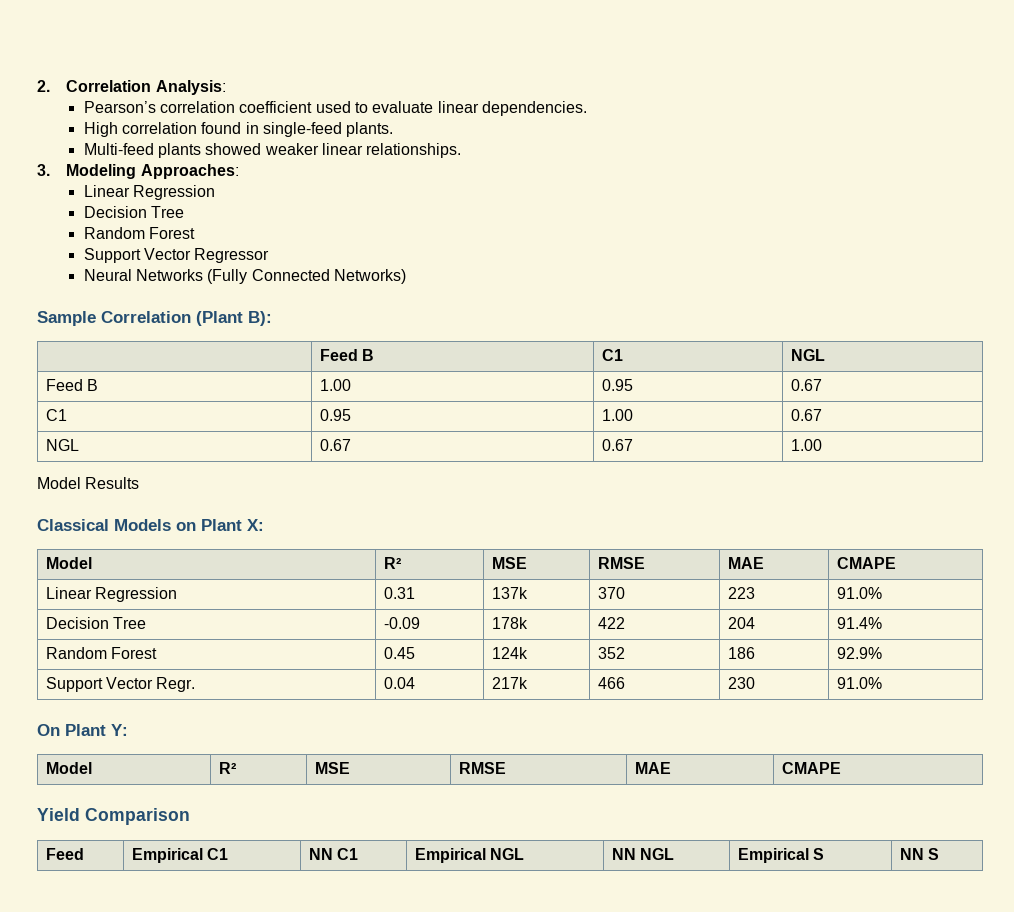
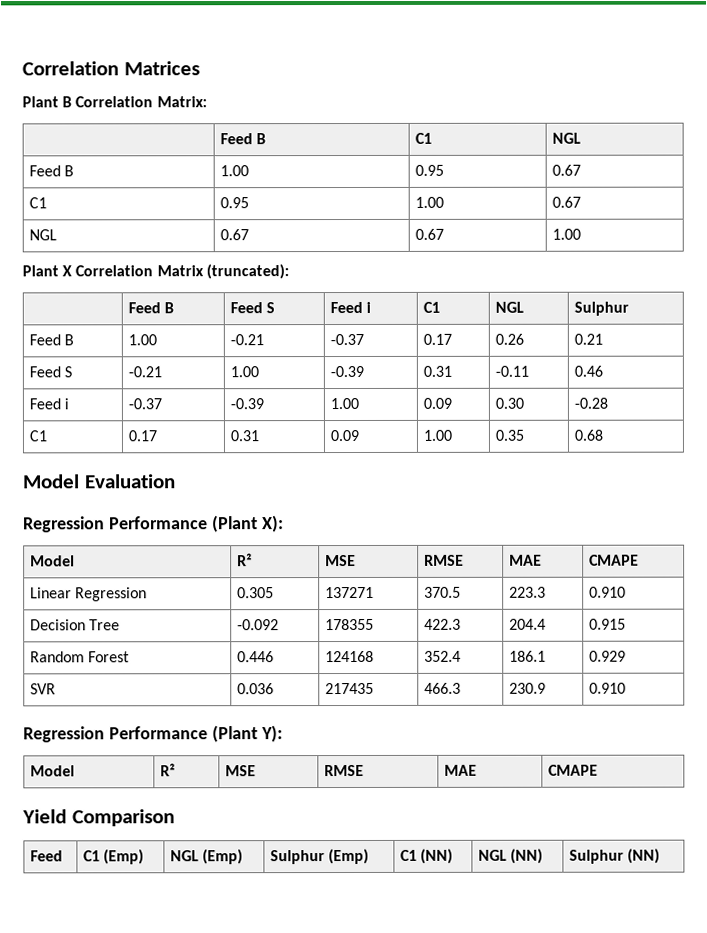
[37,80,226,95] [83,101,588,116] [83,122,394,137] [83,143,462,158] [37,164,239,179] [83,185,216,200] [83,206,185,218] [83,227,196,239] [83,248,270,263] [83,269,407,284] [37,311,272,326] 2. Correlation Analysis: // Pearson’s correlation coefficient used to evaluate linear dependencies. // High correlation found in single-feed plants. // Multi-feed plants showed weaker linear relationships. // 3. Modeling Approaches: // Linear Regression // Decision Tree // Random Forest // Support Vector Regressor // Neural Networks (Fully Connected Networks) // Sample Correlation (Plant B): -> [22,61,200,76] [22,96,207,108] Correlation Matrices // Plant B Correlation Matrix:
[37,477,140,489] [37,519,264,531] Model Results // Classical Models on Plant X: -> [22,264,289,280] [128,302,175,314] [230,302,276,314] [330,301,372,314] [423,301,441,313] [495,301,525,313] [574,301,630,316] [29,334,75,346] [128,334,158,346] [230,334,265,346] [330,333,365,346] [423,333,453,345] [495,333,525,345] [574,333,604,345] [29,366,73,378] [128,366,163,378] [230,366,260,378] [330,365,365,378] [423,365,453,377] [495,365,530,377] [574,365,604,377] [29,398,70,410] [128,398,163,410] [230,398,265,410] [330,397,360,410] [423,397,453,409] [495,397,525,409] [574,397,609,409] [29,430,48,442] [128,430,158,442] [230,430,260,442] [330,429,360,442] [423,429,453,441] [495,429,525,441] [574,429,604,441] [23,474,176,489] [23,515,284,533] Plant X Correlation Matrix (truncated): // | Feed B | Feed S | Feed i | C1 | NGL | Sulphur // Feed B | 1.00 | -0.21 | -0.37 | 0.17 | 0.26 | 0.21 // Feed S | -0.21 | 1.00 | -0.39 | 0.31 | -0.11 | 0.46 // Feed i | -0.37 | -0.39 | 1.00 | 0.09 | 0.30 | -0.28 // C1 | 0.17 | 0.31 | 0.09 | 1.00 | 0.35 | 0.68 // Model Evaluation // Regression Performance (Plant X):
[383,587,415,599] [491,587,528,599] [597,587,625,599] [727,587,755,599] [836,587,882,599] [45,617,147,629] [383,617,420,629] [491,617,528,629] [597,617,625,629] [727,617,755,629] [836,617,882,629] [45,647,158,659] [383,647,415,659] [491,647,528,659] [597,647,625,659] [727,647,755,659] [836,647,882,659] [45,677,196,692] [383,677,415,689] [491,677,528,689] [597,677,625,689] [727,677,755,689] [836,677,882,689] [37,724,128,736] 0.31 | 137k | 370 | 223 | 91.0% // Decision Tree | -0.09 | 178k | 422 | 204 | 91.4% // Random Forest | 0.45 | 124k | 352 | 186 | 92.9% // Support Vector Regr. | 0.04 | 217k | 466 | 230 | 91.0% // On Plant Y: -> [237,587,275,599] [325,586,375,599] [424,586,462,598] [509,586,547,598] [589,586,627,598] [30,619,121,631] [237,619,280,631] [325,618,375,631] [424,618,462,630] [509,618,547,630] [589,618,627,630] [30,651,131,663] [237,651,275,663] [325,650,375,663] [424,650,462,662] [509,650,547,662] [589,650,627,662] [30,683,57,695] [237,683,275,695] [325,682,375,695] [424,682,462,694] [509,682,547,694] [589,682,627,694] [23,725,283,743] 0.305 | 137271 | 370.5 | 223.3 | 0.910 // Decision Tree | -0.092 | 178355 | 422.3 | 204.4 | 0.915 // Random Forest | 0.446 | 124168 | 352.4 | 186.1 | 0.929 // SVR | 0.036 | 217435 | 466.3 | 230.9 | 0.910 // Regression Performance (Plant Y):
[131,848,229,863] [308,848,359,860] [414,848,525,863] [611,848,675,860] [737,848,825,863] [899,848,940,860] Empirical C1 | NN C1 | Empirical NGL | NN NGL | Empirical S | NN S -> [83,849,145,865] [170,849,244,865] [270,848,370,865] [400,848,454,864] [478,848,544,864] [569,848,661,864] C1 (Emp) | NGL (Emp) | Sulphur (Emp) | C1 (NN) | NGL (NN) | Sulphur (NN)

